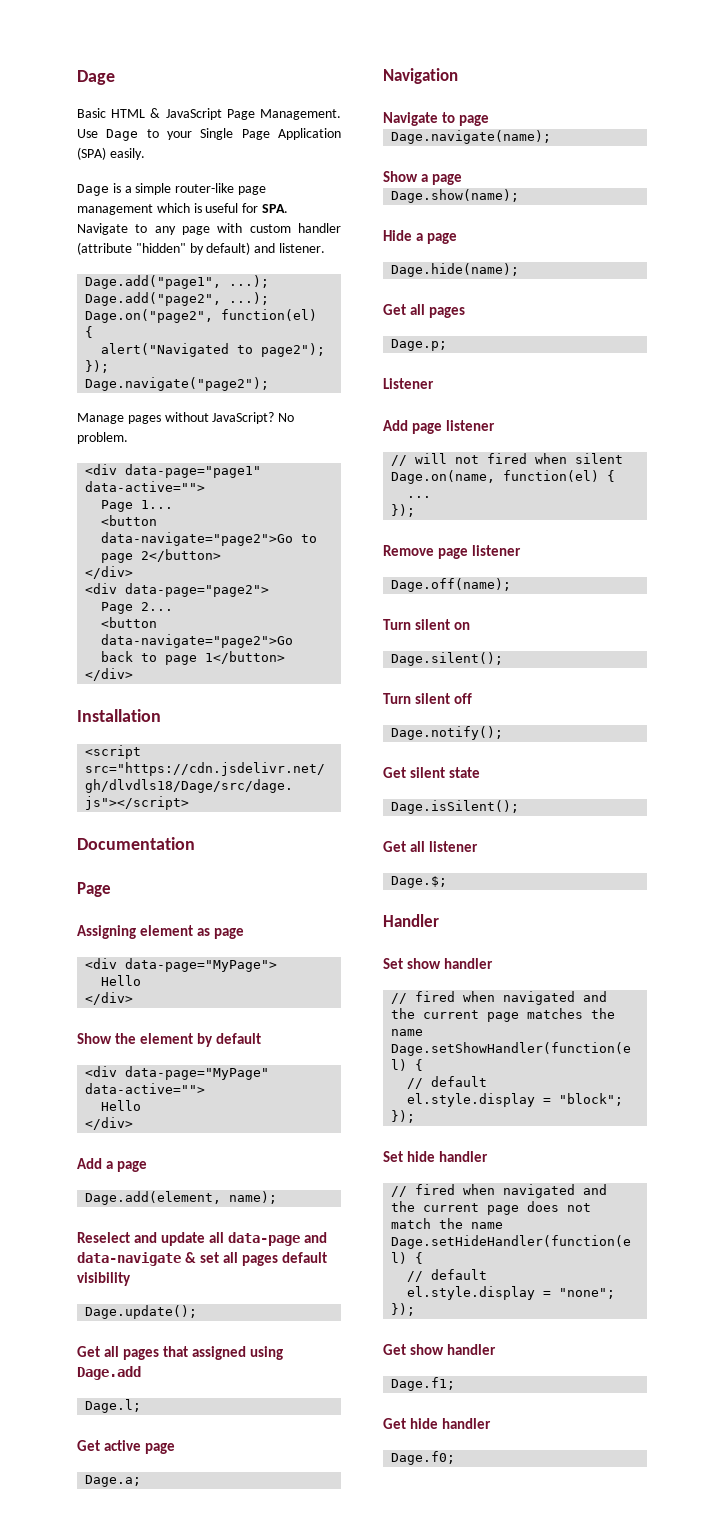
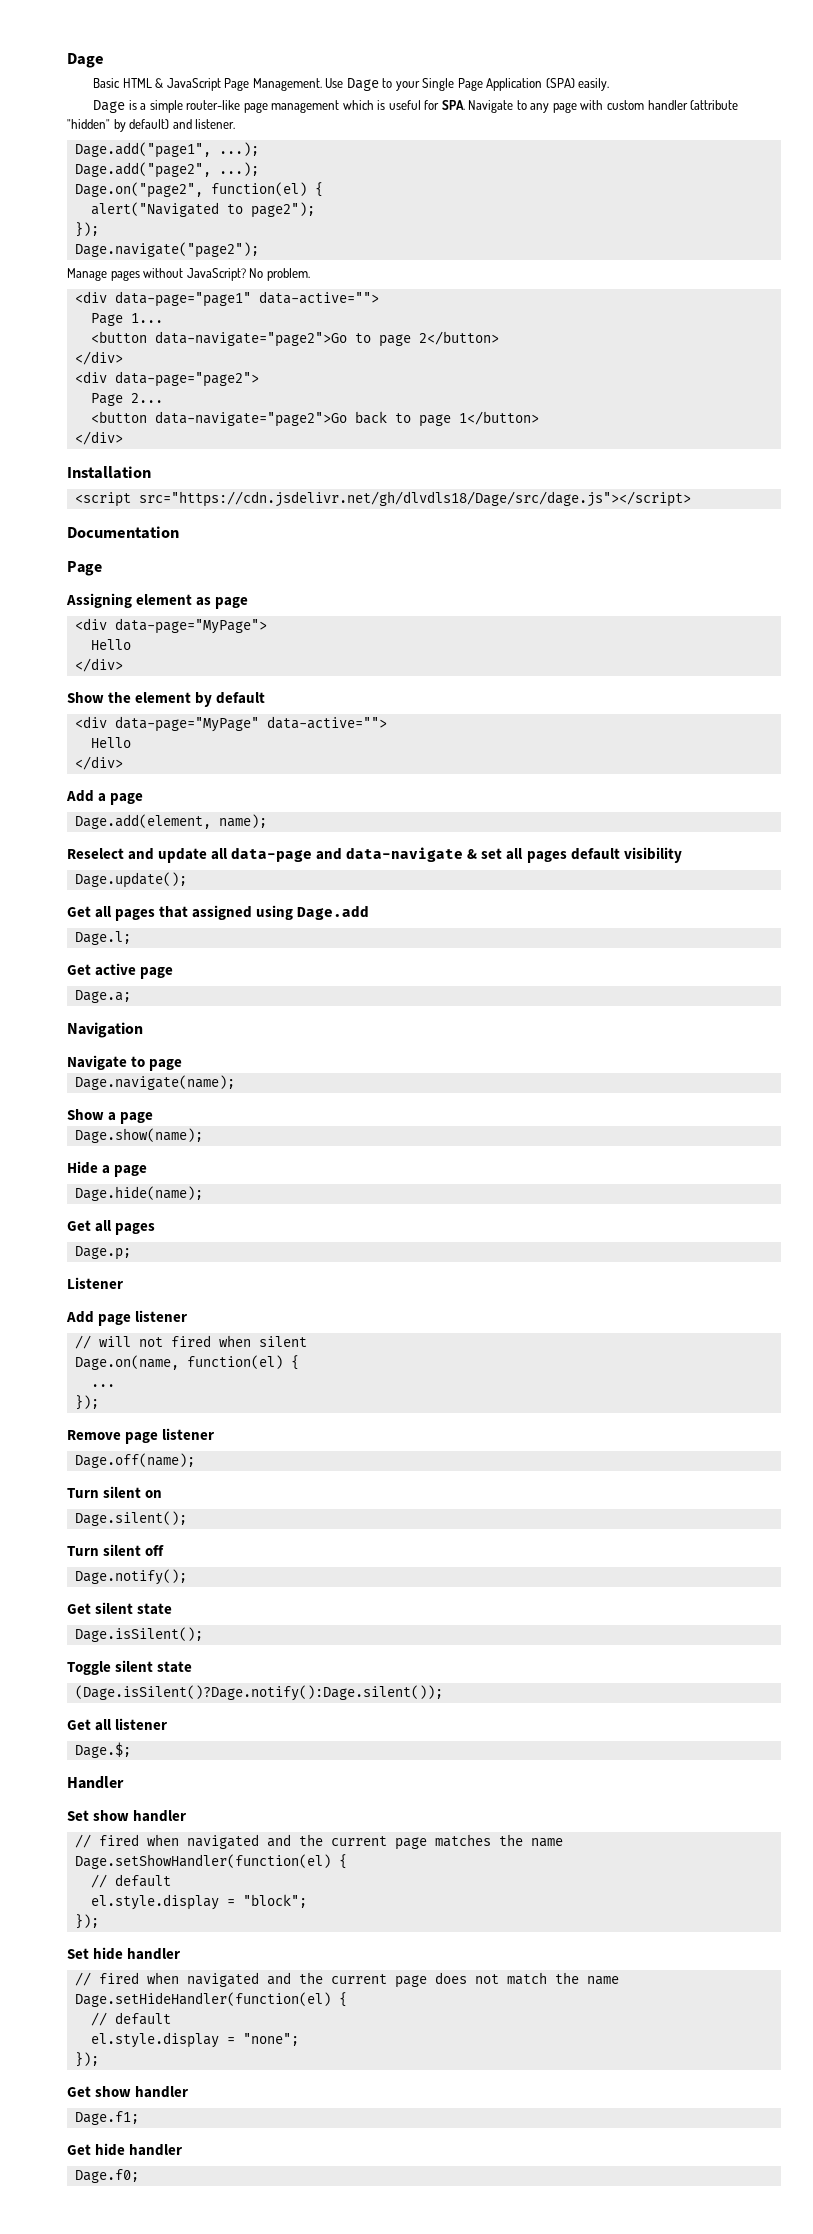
(520, 807) none -> [67,1660,193,1675] [74,1685,443,1701] // Toggle silent state // (Dage.isSilent()?Dage.notify():Dage.silent());

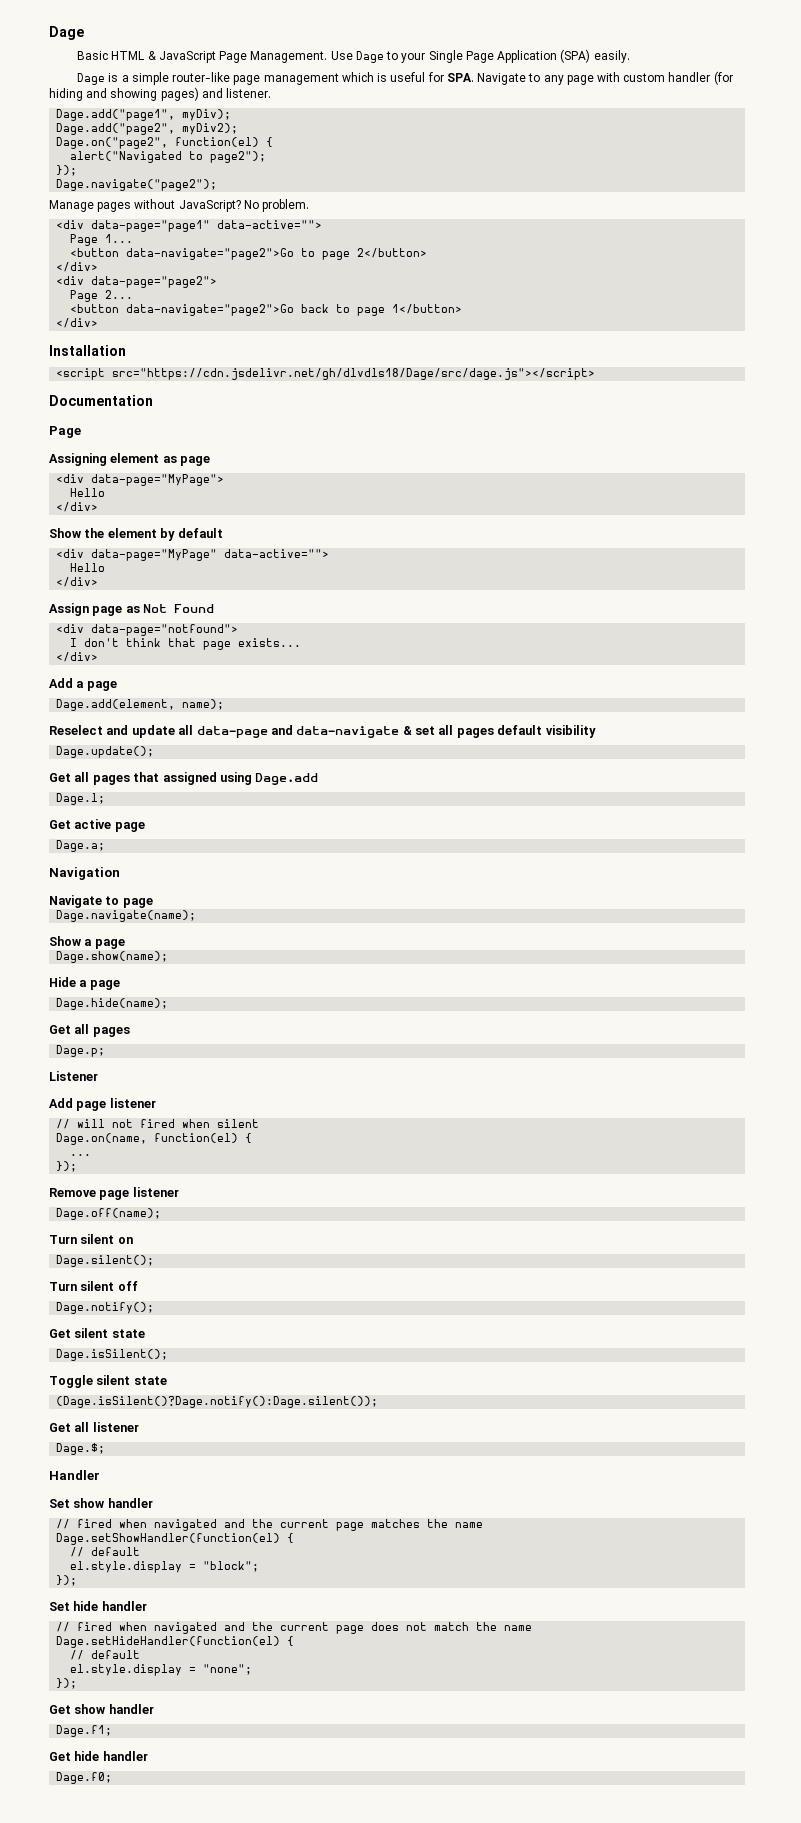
[690,100,739,110] [67,119,170,132] (attribute "hidden" by default) -> [713,71,733,85] [49,87,199,101] (for hiding and showing pages)
[218,142,259,156] ...); -> [182,109,232,121] myDiv);
[218,162,259,176] ...); -> [182,123,239,135] myDiv2);
(123, 763) none -> [49,603,215,616] [56,624,239,636] [70,638,302,650] [56,652,99,662] // Assign page as Not Found // <div data-page="notfound"> // I don't think that page exists... // </div>

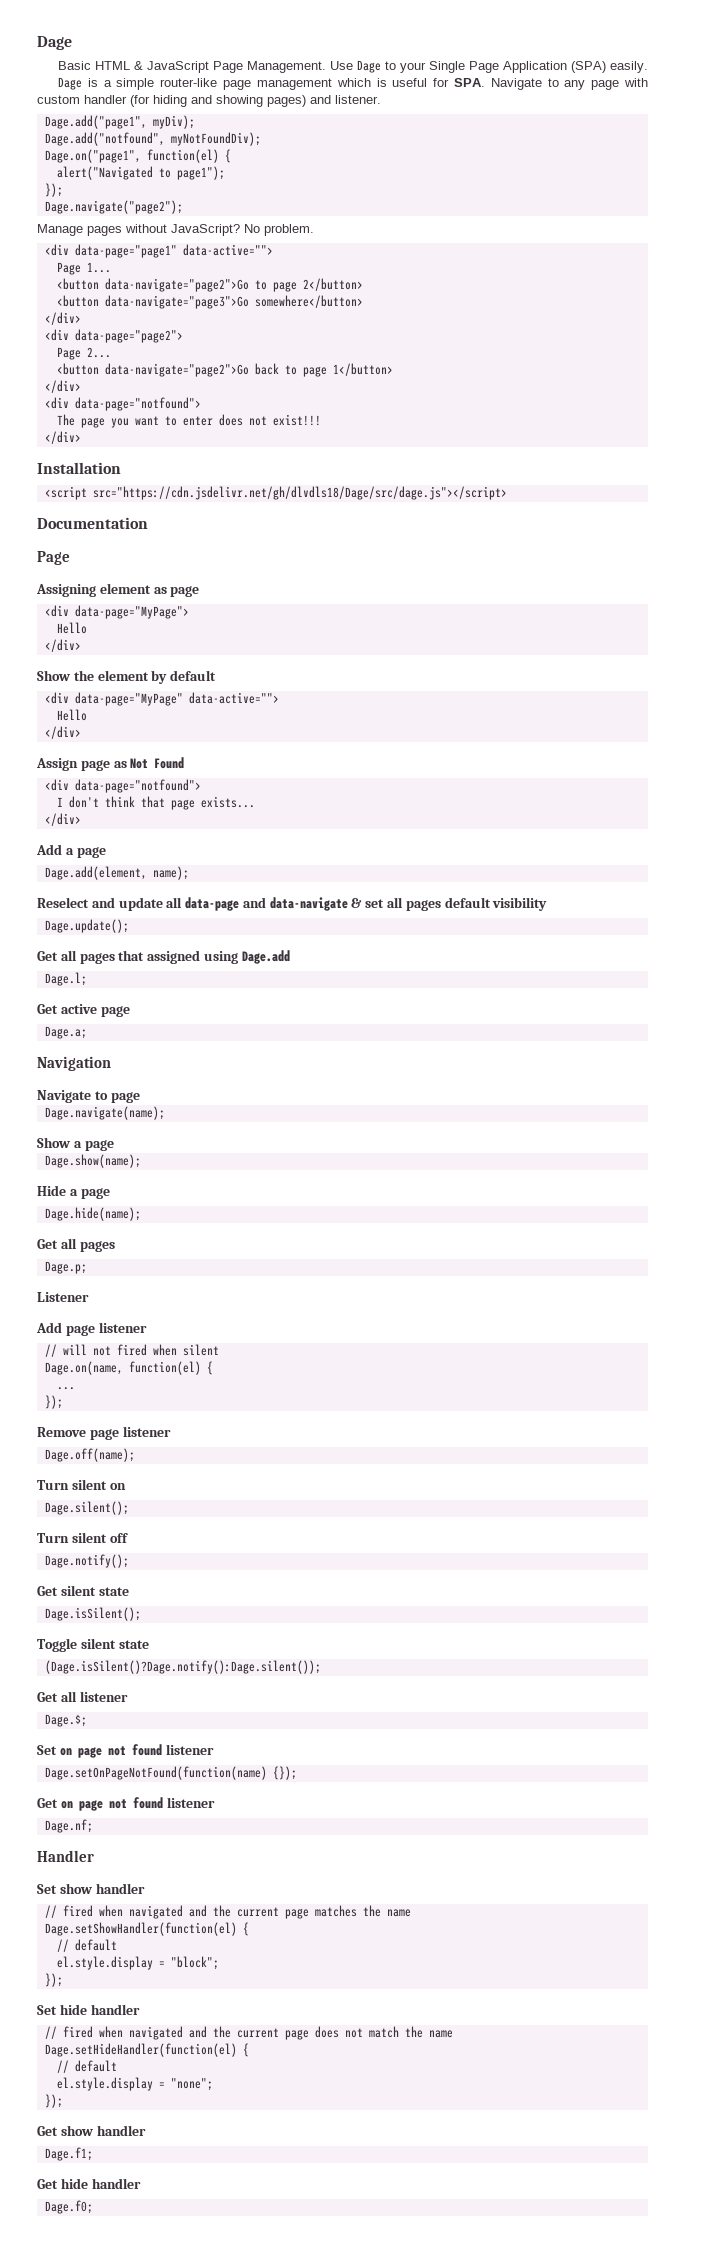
[56,123,239,135] [56,137,169,149] Dage.add("page2", myDiv2); // Dage.on("page2", -> [44,132,261,146] [44,149,141,163] Dage.add("notfound", myNotFoundDiv); // Dage.on("page1",
[210,151,267,163] page2"); -> [176,166,225,180] page1");
(428, 253) none -> [56,295,363,309] // <button data-navigate="page3">Go somewhere</button>
(99, 323) none -> [44,397,201,411] [56,414,321,428] [44,431,81,444] // <div data-page="notfound"> // The page you want to enter does not exist!!! // </div>
(106, 1449) none -> [37,1744,214,1758] [44,1766,297,1780] [37,1797,215,1811] [44,1819,93,1833] // Set on page not found listener // Dage.setOnPageNotFound(function(name) {}); // Get on page not found listener // Dage.nf;

